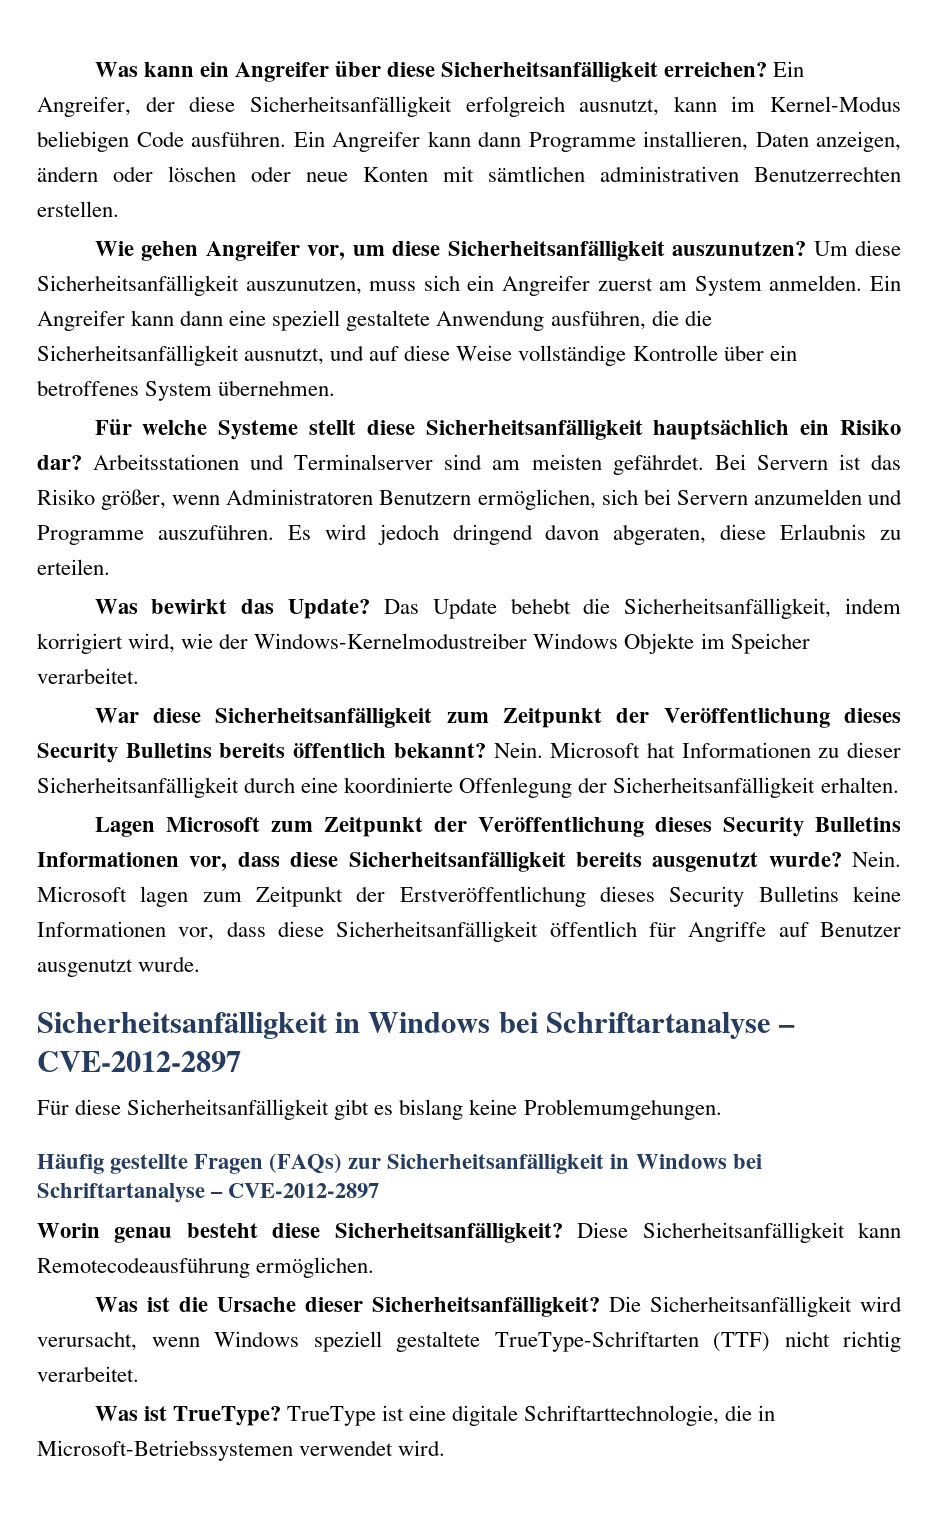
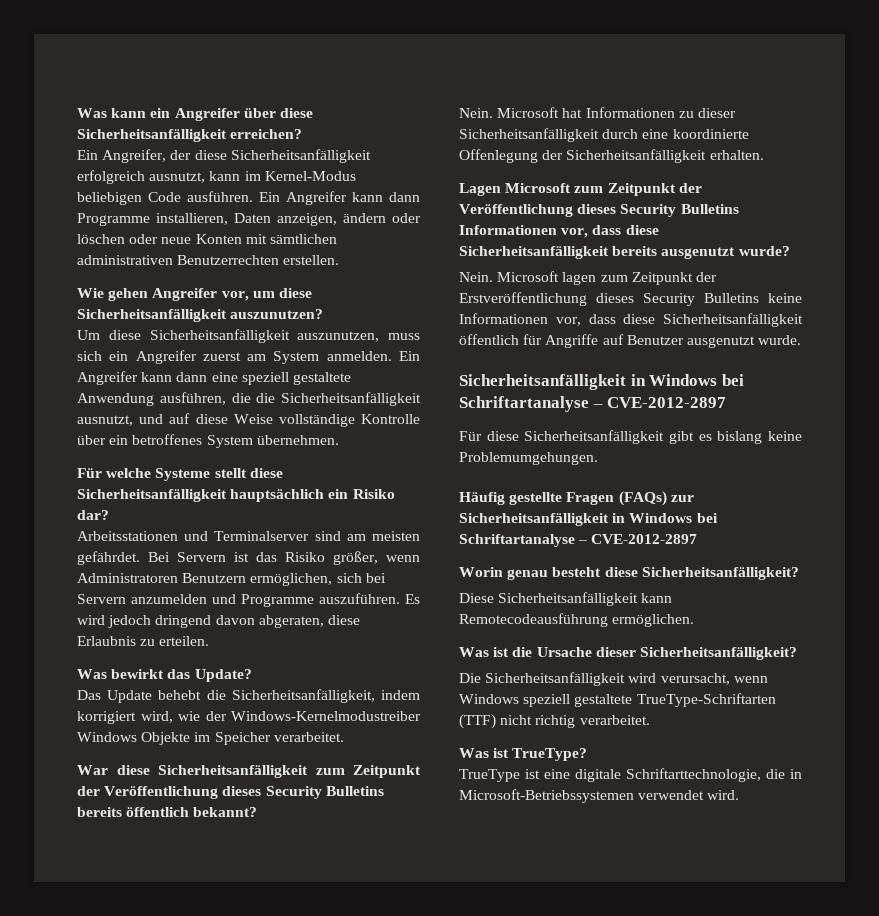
(768, 69) none -> (303, 134) //
(807, 248) none -> (324, 314) //
(82, 462) none -> (109, 515) //
(371, 609) none -> (252, 675) //
(486, 750) none -> (258, 812) //
(842, 859) none -> (790, 251) //
(563, 1233) none -> (799, 573) //
(600, 1307) none -> (797, 653) //
(281, 1416) none -> (588, 754) //

